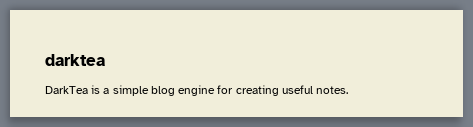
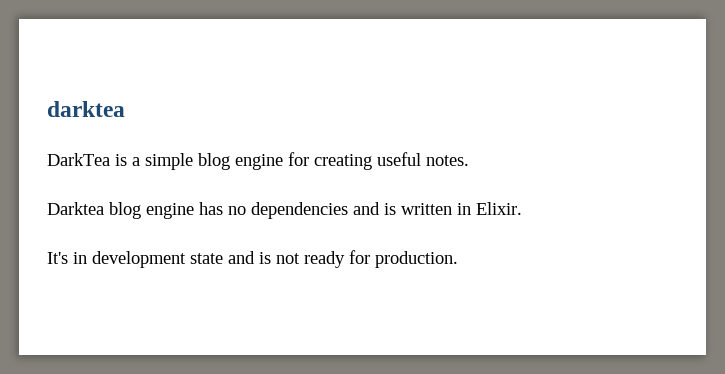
(349, 90) none -> [47,202,522,219] [47,250,458,268] // Darktea blog engine has no dependencies and is written in Elixir. // It's in development state and is not ready for production.

